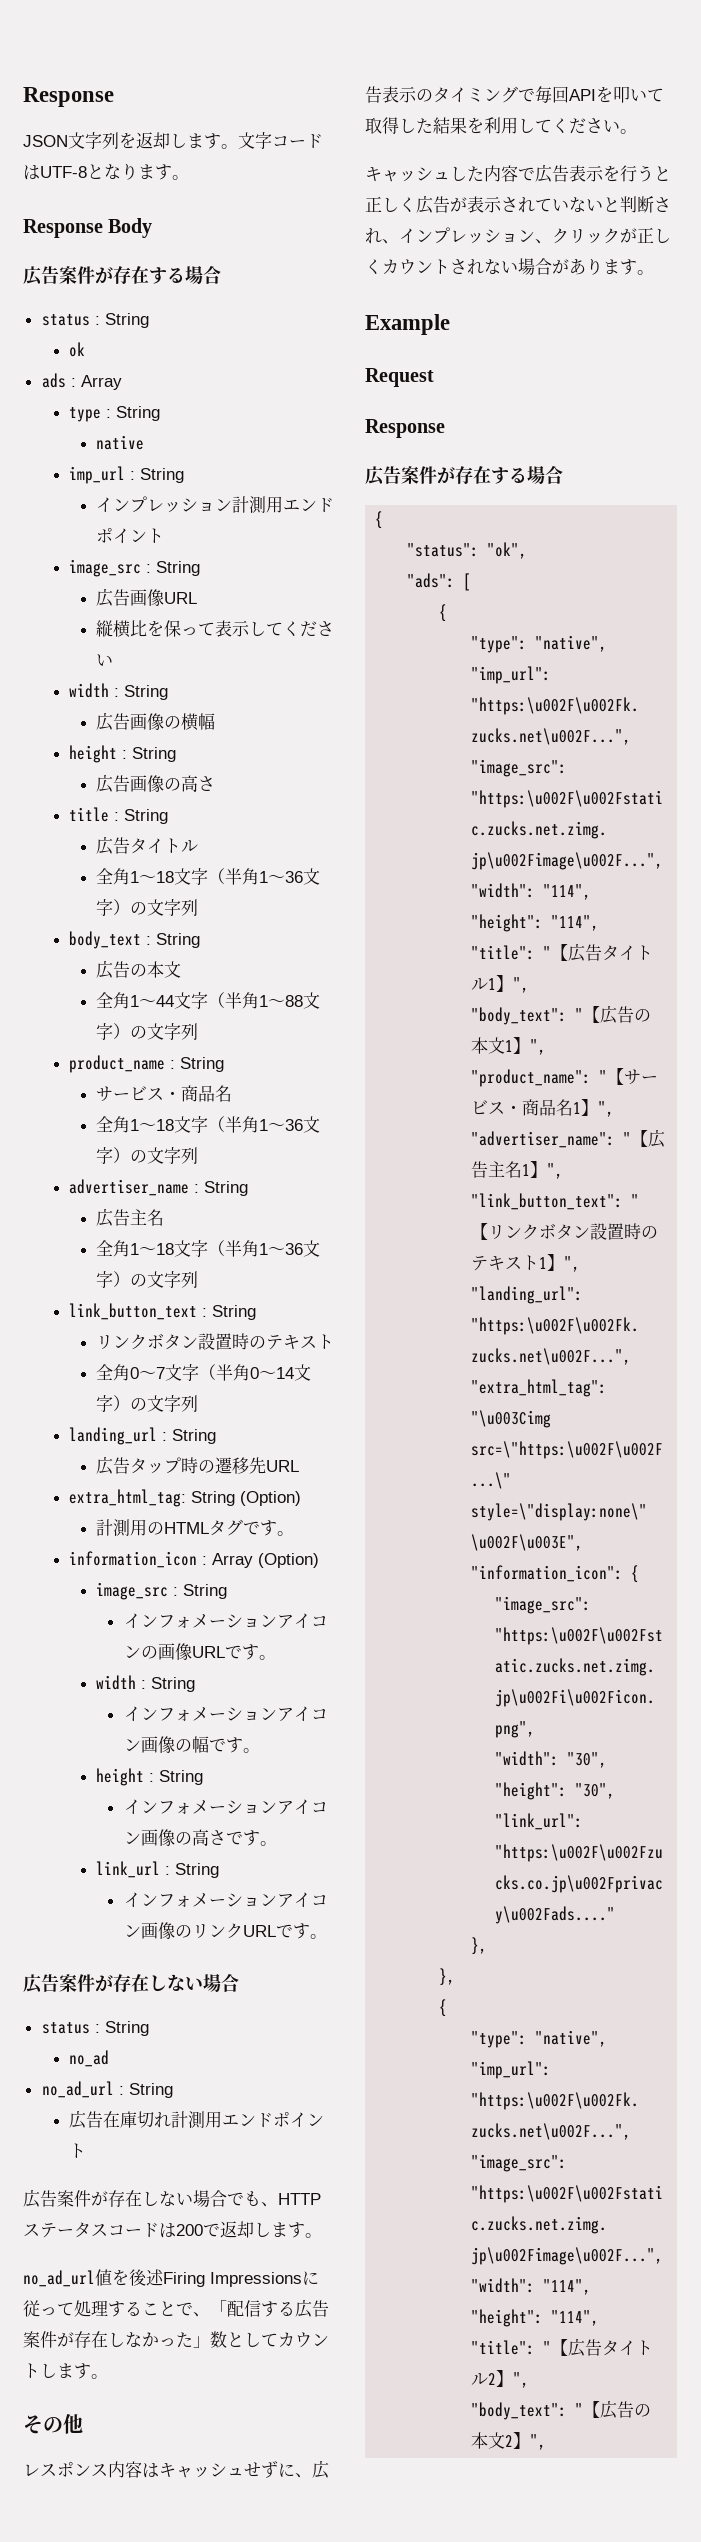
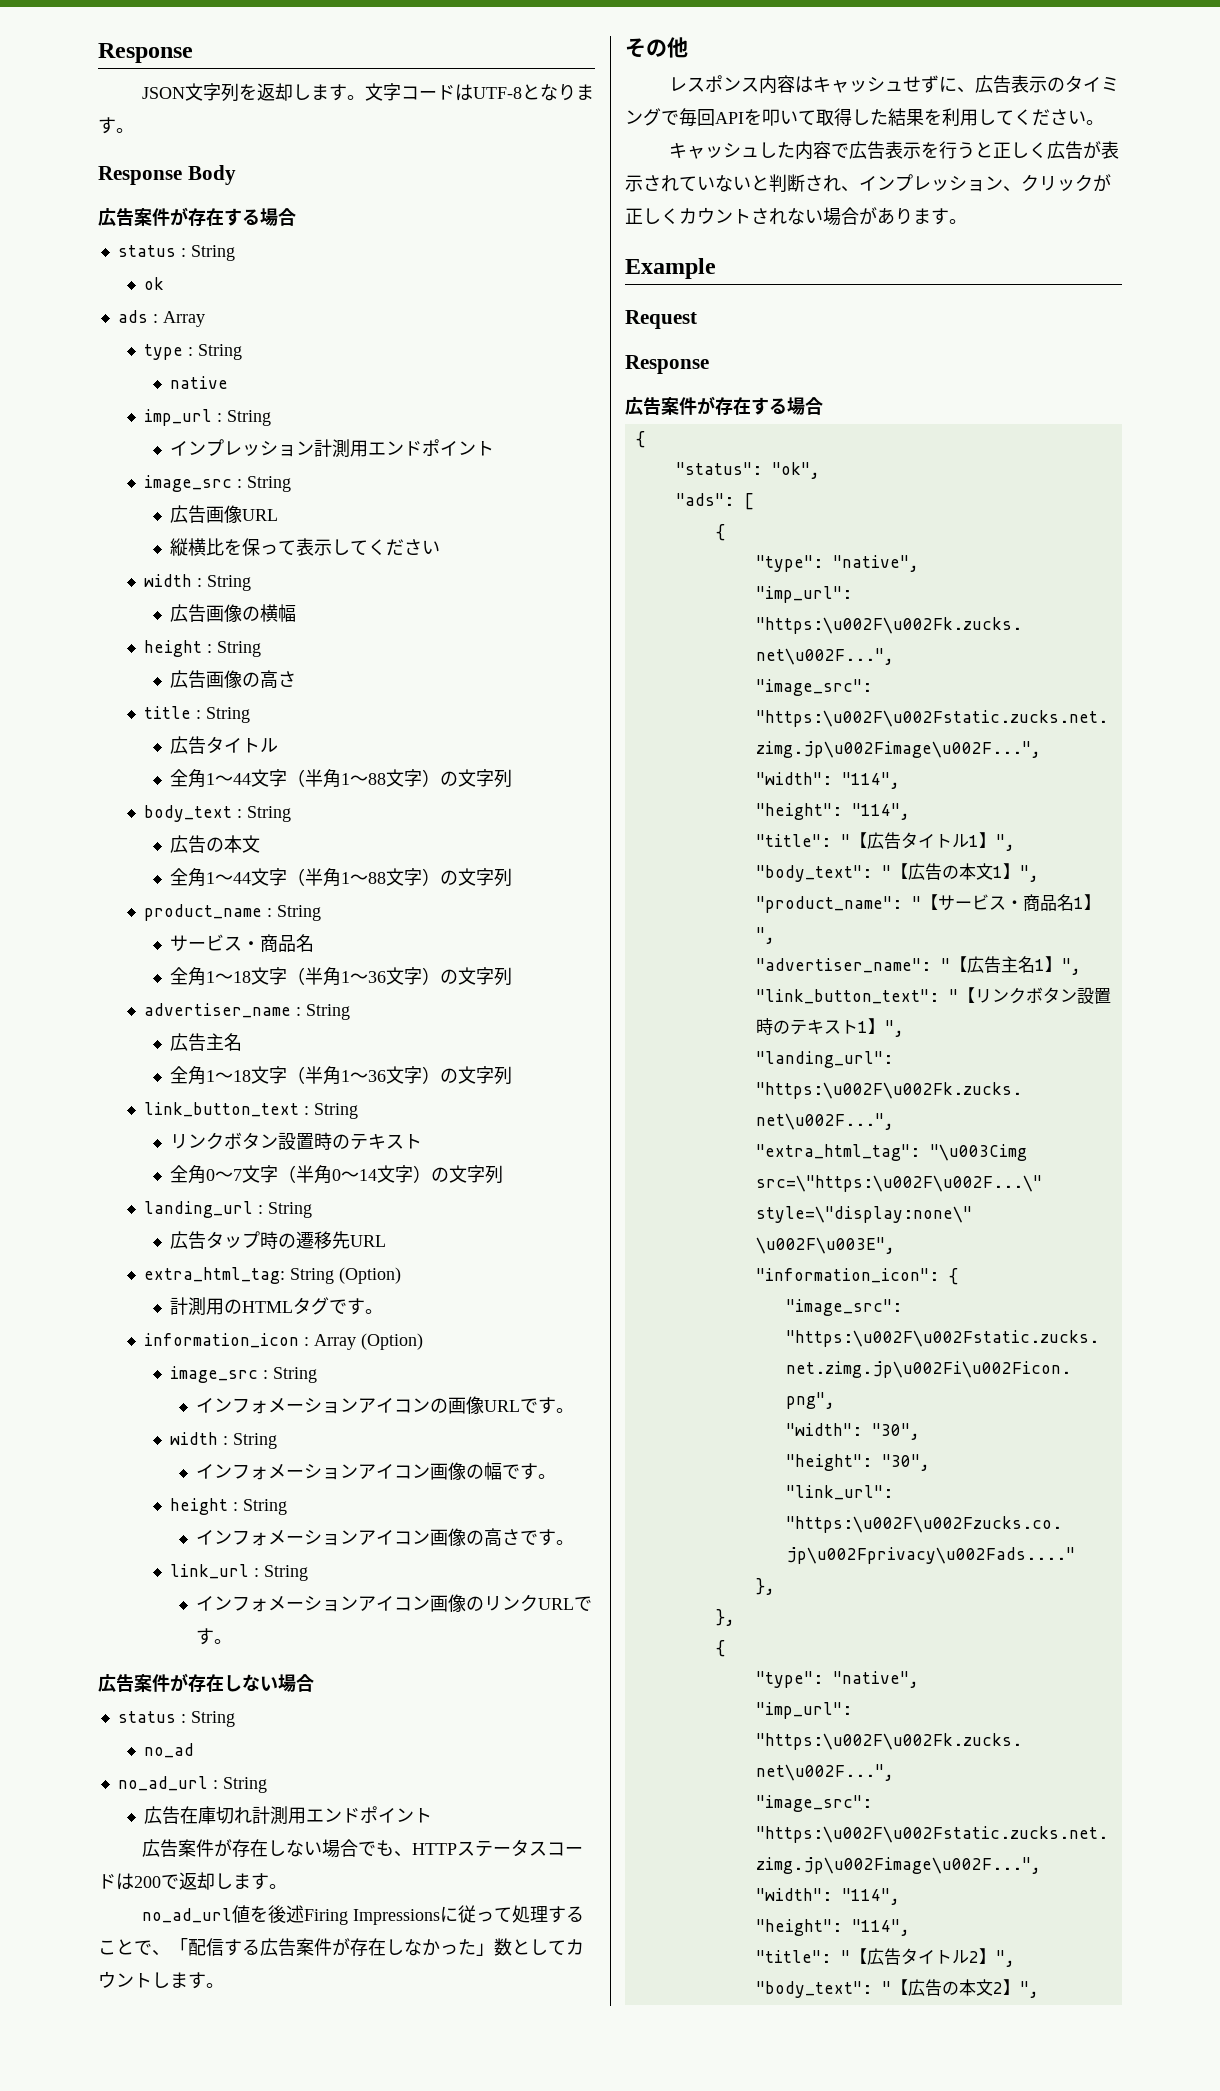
[156,868,304,885] 18文字（半角1～36 -> [232,769,386,788] 44文字（半角1～88

